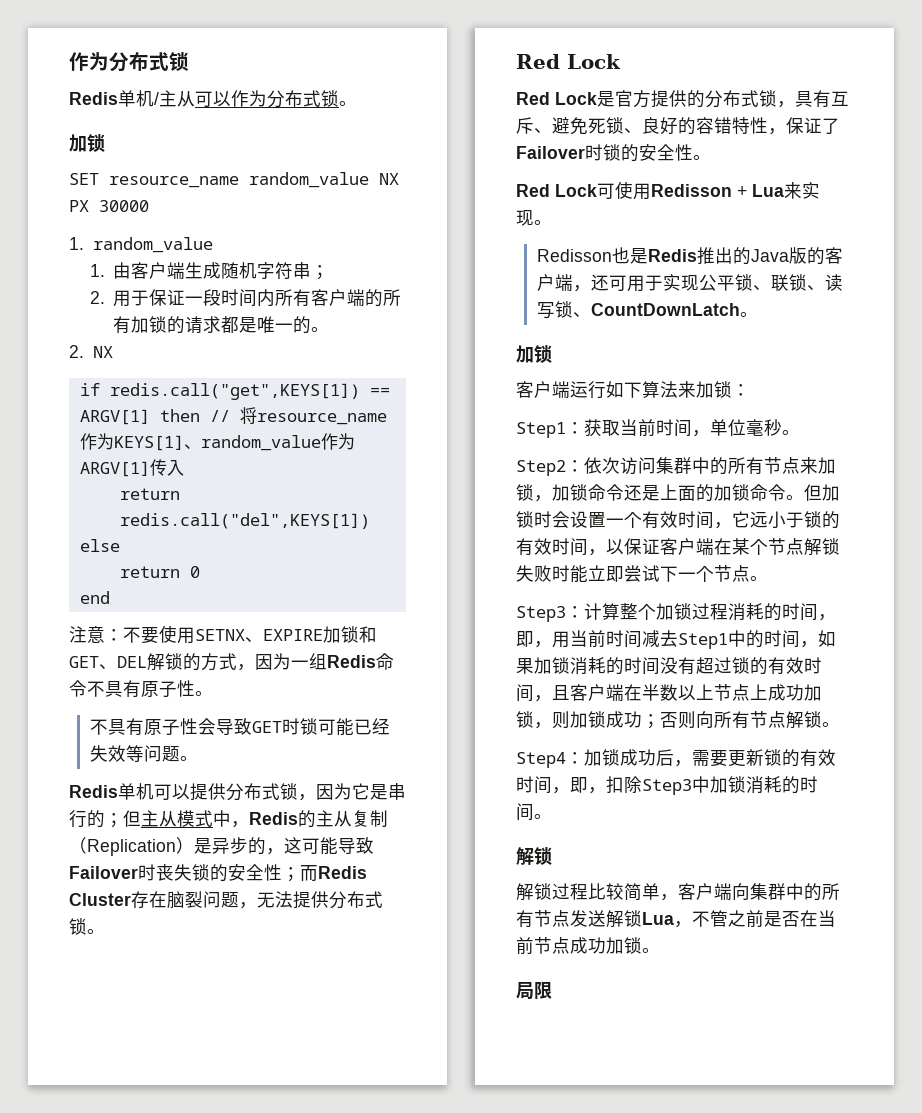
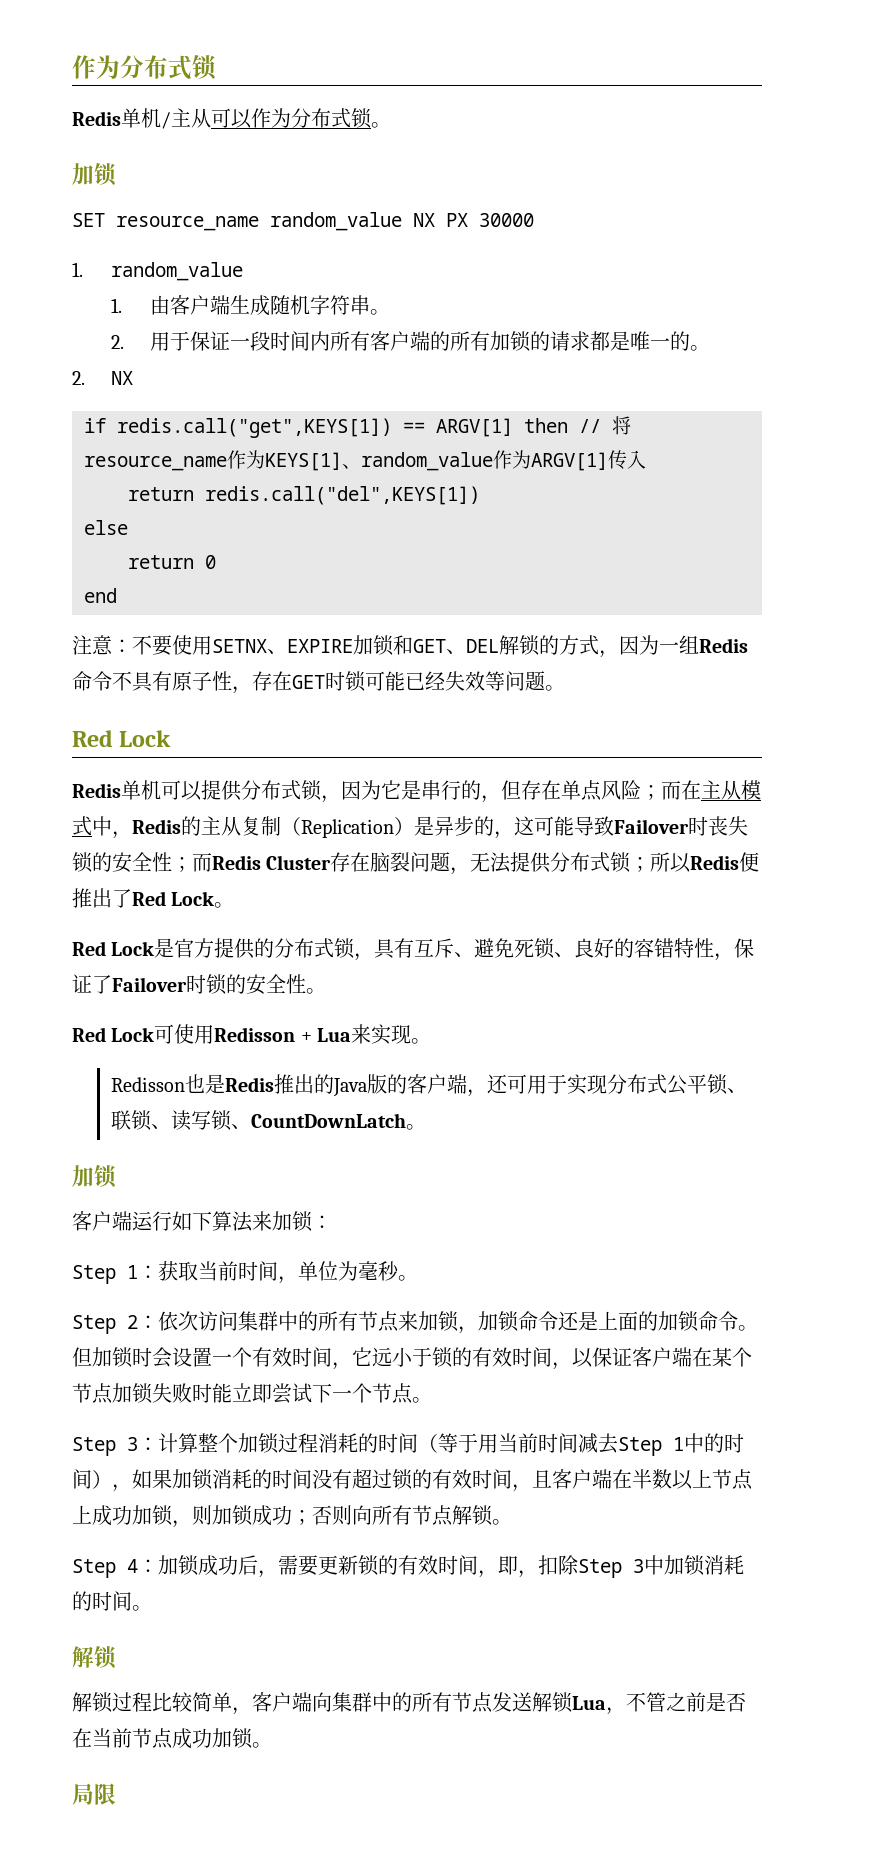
[311,265,330,280] ； -> [370,309,391,315] 。
[195,691,213,696] [89,718,252,736] 。 // 不具有原子性会导致 -> [232,671,292,694] ，存在
(198, 758) none -> [72,730,172,747] // Red Lock
[105,810,141,828] ；但 -> [481,780,701,803] ，但存在单点风险；而在
[87,929,105,934] [516,54,621,69] 。 // Red Lock -> [630,852,760,873] [72,888,235,908] ；所以Redis便推出了Red Lock。
(699, 283) none -> [607,1074,668,1094] 分布式
[516,422,566,438] Step1 -> [72,1265,138,1284] Step 1
(746, 427) none -> [338,1261,358,1281] 为
[516,460,566,476] Step2 -> [72,1315,138,1334] Step 2
[804,538,822,556] 解 -> [112,1383,132,1403] 加
[516,606,566,622] Step3 -> [72,1437,138,1456] Step 3
[818,614,836,621] [516,631,552,648] ，即， -> [418,1433,478,1453] （等于
[678,633,728,649] Step1 -> [618,1437,684,1456] Step 1
(800, 639) none -> [92,1470,112,1489] ）
[516,752,566,768] Step4 -> [72,1559,138,1578] Step 4
[642,779,692,795] Step3 -> [578,1559,644,1578] Step 3

